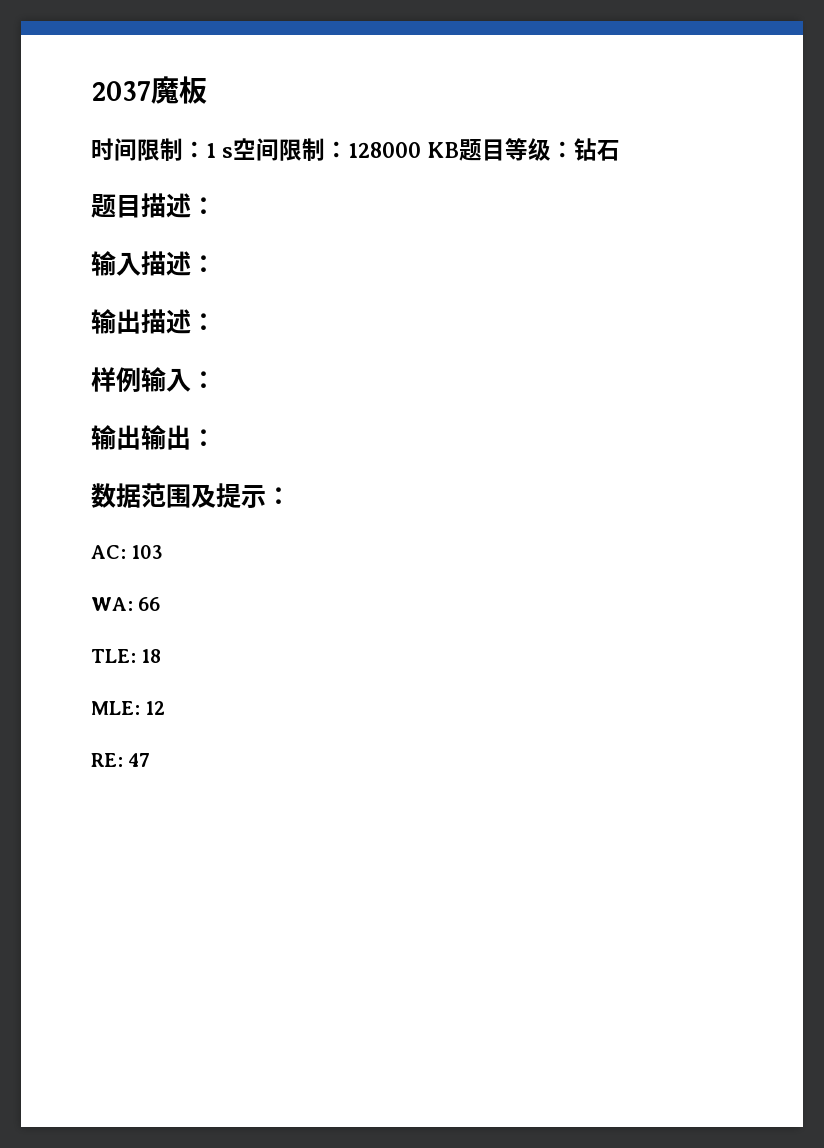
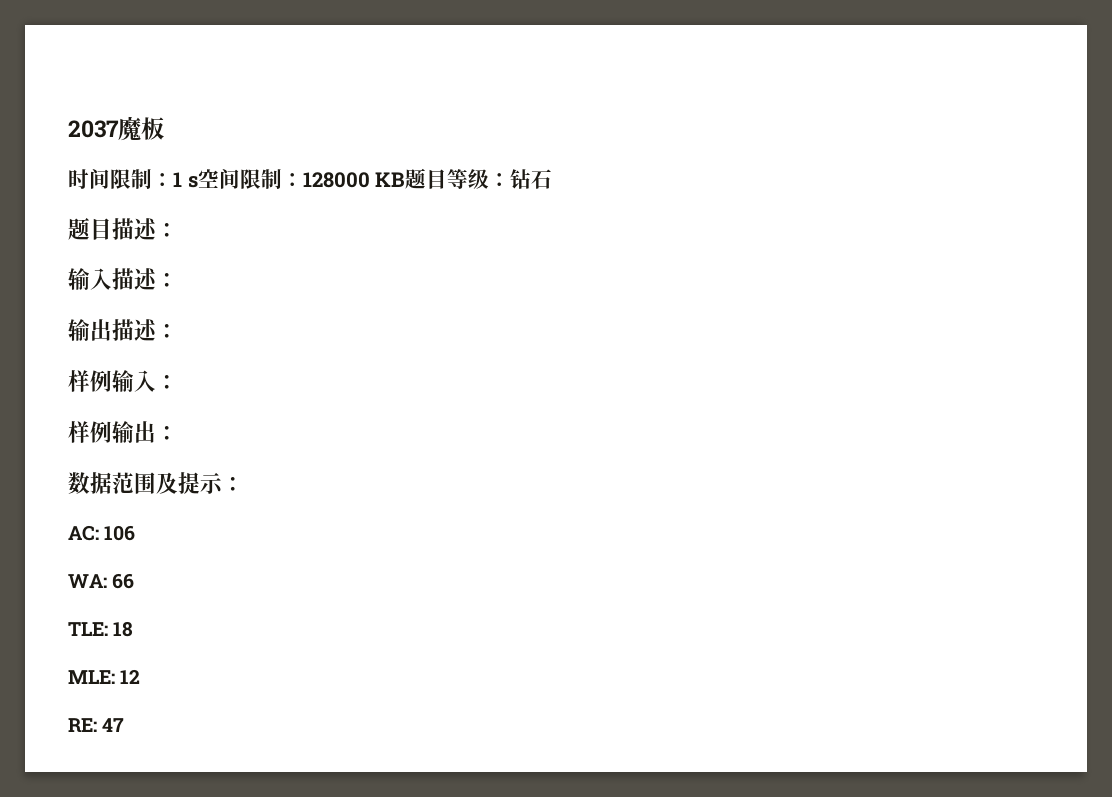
[91,425,141,450] 输出 -> [68,421,112,443] 样例
[131,545,164,559] 103 -> [104,525,136,541] 106

